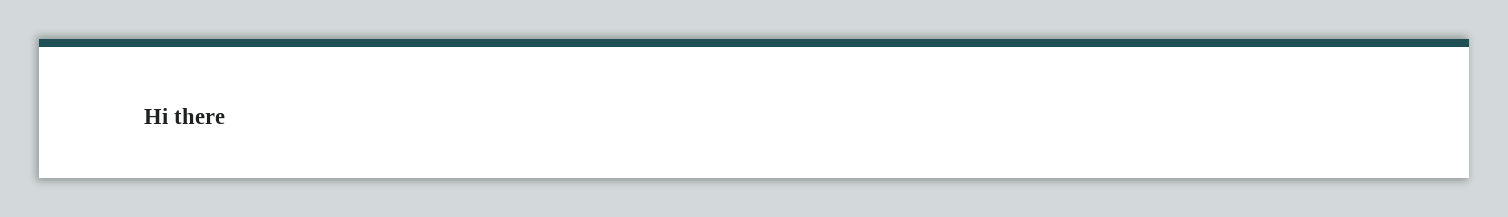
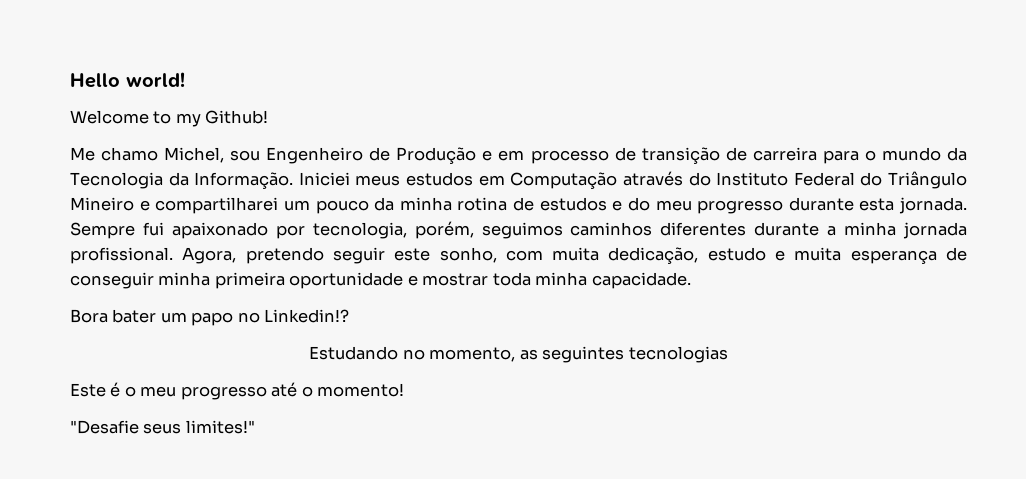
[144,108,226,124] Hi there -> [70,72,185,88] [70,110,269,127] [70,147,967,164] [70,171,968,189] [70,197,967,214] [70,221,967,239] [70,247,967,264] [70,272,691,289] [70,309,350,326] [309,346,728,363] [70,382,405,400] [70,420,255,434] Hello world! // Welcome to my Github! // Me chamo Michel, sou Engenheiro de Produção e em processo de transição de carreira para o mundo da Tecnologia da Informação. Iniciei meus estudos em Computação através do Instituto Federal do Triângulo Mineiro e compartilharei um pouco da minha rotina de estudos e do meu progresso durante esta jornada. Sempre fui apaixonado por tecnologia, porém, seguimos caminhos diferentes durante a minha jornada profissional. Agora, pretendo seguir este sonho, com muita dedicação, estudo e muita esperança de conseguir minha primeira oportunidade e mostrar toda minha capacidade. // Bora bater um papo no Linkedin!? // Estudando no momento, as seguintes tecnologias // Este é o meu progresso até o momento! // "Desafie seus limites!"

